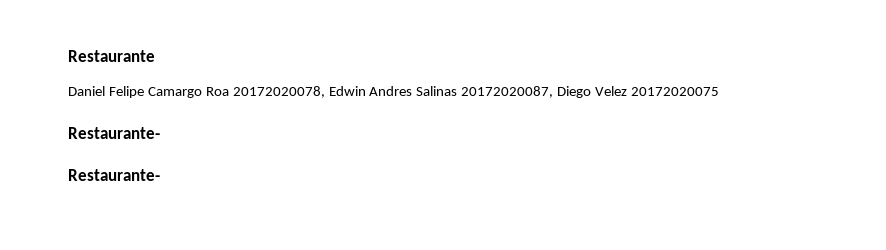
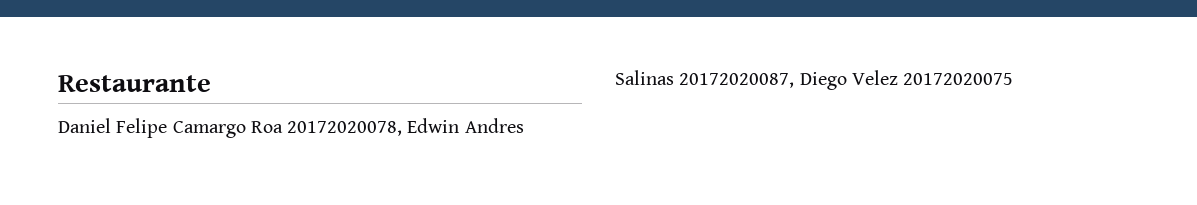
[68,127,160,139] [68,169,160,181] // Restaurante- // Restaurante- -> (1014, 79) none

